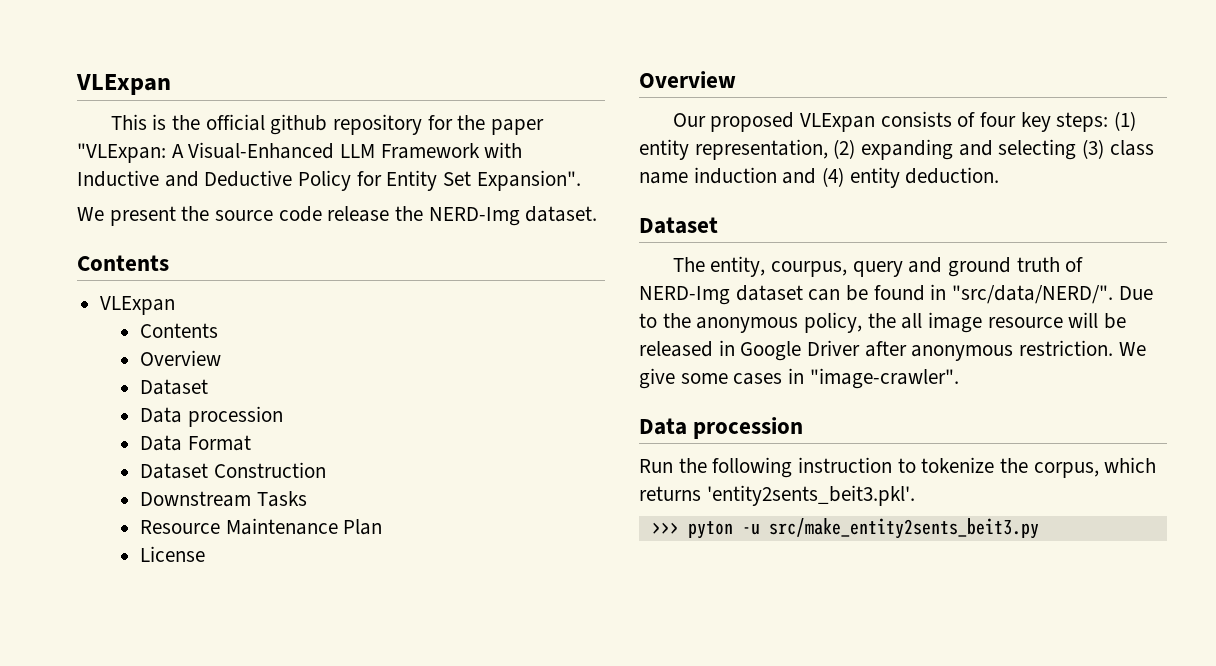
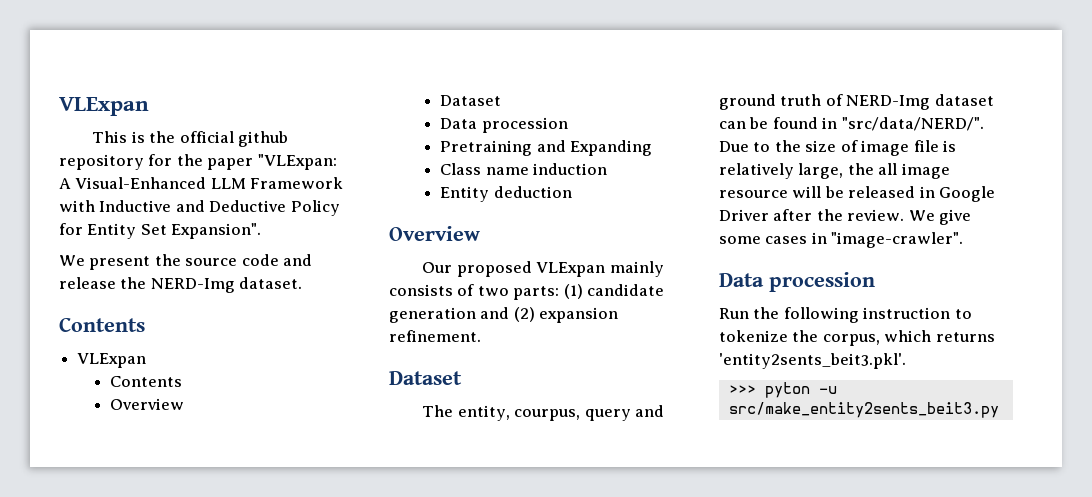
(322, 214) none -> [283,254,313,266] and
[139,435,251,451] [139,462,326,479] [139,491,307,507] [139,518,383,535] [139,546,205,562] Data Format // Dataset Construction // Downstream Tasks // Resource Maintenance Plan // License -> [440,140,652,156] [440,163,607,175] [440,186,572,202] Pretraining and Expanding // Class name induction // Entity deduction
(876, 122) none -> [609,261,664,277] mainly
[980,111,1137,132] [639,139,1154,160] [639,167,1000,188] four key steps: (1) entity representation, (2) expanding and selecting (3) class name induction and (4) entity deduction. -> [477,284,665,300] [389,307,619,323] [389,330,481,342] two parts: (1) candidate generation and (2) expansion refinement.
[696,312,863,333] anonymous policy, -> [805,140,957,156] [719,163,844,179] size of image file is relatively large,
[911,340,1114,361] anonymous restriction. -> [816,209,905,221] the review.

